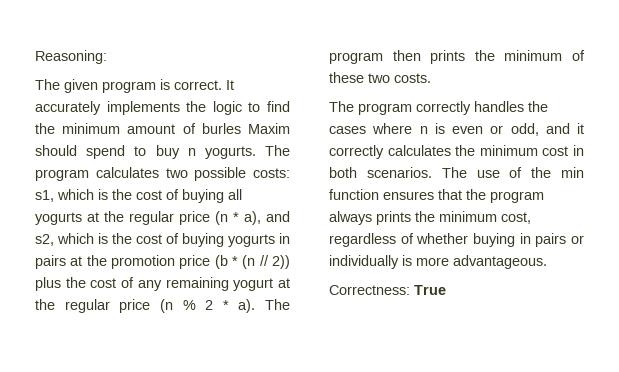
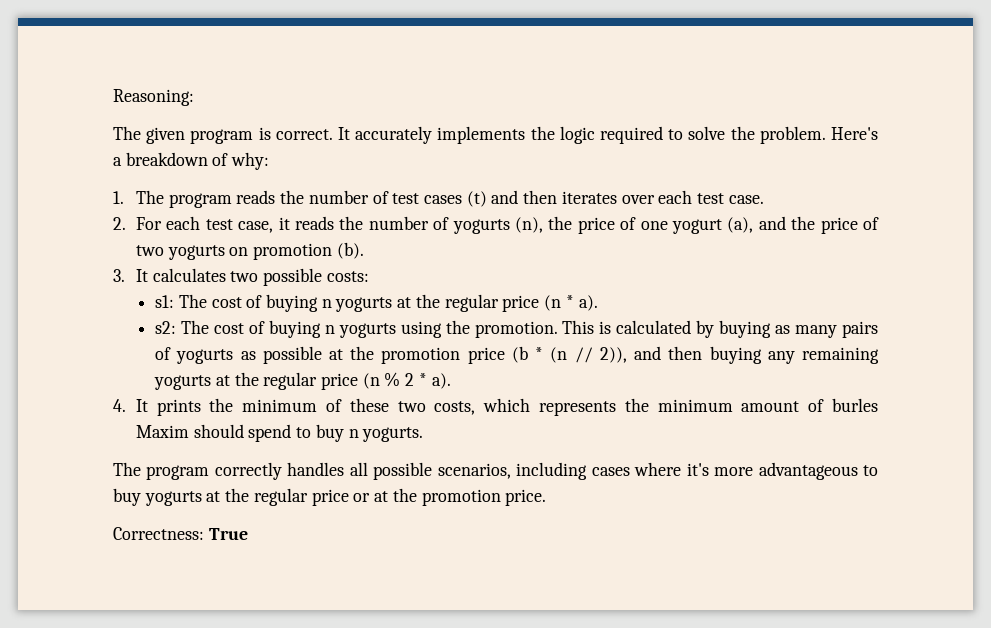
[248,101,290,112] to find -> [599,126,879,144] [113,152,270,170] [113,190,764,208] [113,216,879,234] [135,242,364,260] [113,268,369,286] [155,294,598,312] [155,320,878,338] [155,346,879,364] [154,372,451,390] [113,398,617,416] required to solve the problem. Here's a breakdown of why: // 1. The program reads the number of test cases (t) and then iterates over each test case. // 2. For each test case, it reads the number of yogurts (n), the price of one yogurt (a), and the price of two yogurts on promotion (b). // 3. It calculates two possible costs: // s1: The cost of buying n yogurts at the regular price (n * a). // s2: The cost of buying n yogurts using the promotion. This is calculated by buying as many pairs of yogurts as possible at the promotion price (b * (n // 2)), and then buying any remaining yogurts at the regular price (n % 2 * a). // 4. It prints the minimum of these two costs, which represents
[265,145,290,156] [35,167,290,181] [35,189,242,203] [35,211,290,225] [35,233,290,247] [35,255,291,269] [35,277,290,291] [35,299,290,313] [329,50,585,64] [329,72,431,83] [329,101,548,115] [329,123,584,136] [329,145,584,159] [329,167,584,178] [329,189,544,203] [329,211,531,225] [329,233,584,247] [329,255,547,269] The program calculates two possible costs: s1, which is the cost of buying all yogurts at the regular price (n * a), and s2, which is the cost of buying yogurts in pairs at the promotion price (b * (n // 2)) plus the cost of any remaining yogurt at the regular price (n % 2 * a). The program then prints the minimum of these two costs. // The program correctly handles the cases where n is even or odd, and it correctly calculates the minimum cost in both scenarios. The use of the min function ensures that the program always prints the minimum cost, regardless of whether buying in pairs or individually is more advantageous. -> [113,462,878,480] [113,488,547,506] // The program correctly handles all possible scenarios, including cases where it's more advantageous to buy yogurts at the regular price or at the promotion price.

